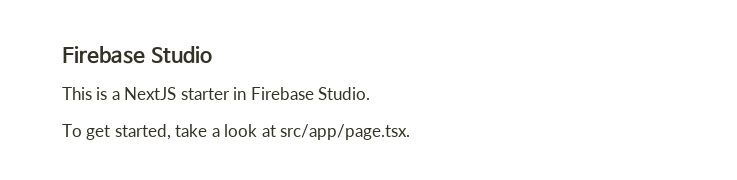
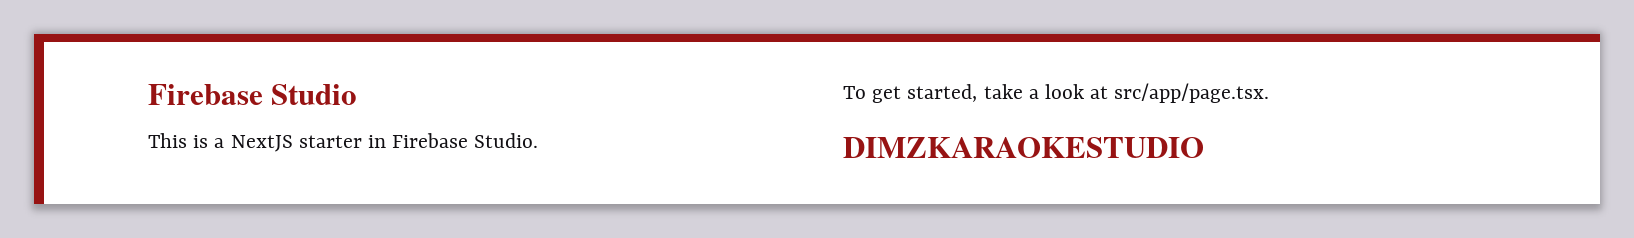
(411, 132) none -> [843,137,1204,158] // DIMZKARAOKESTUDIO

